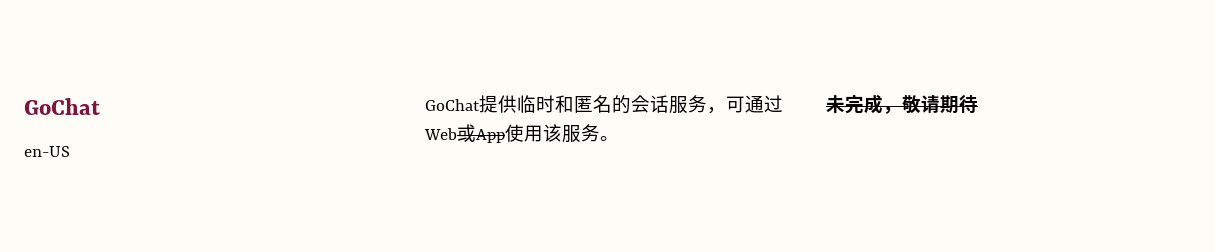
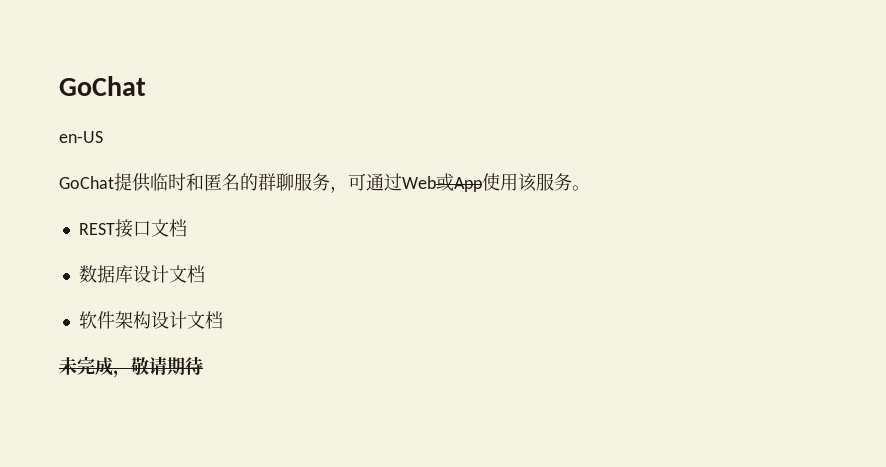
[631,95,669,113] 会话 -> [258,173,294,191] 群聊
(619, 138) none -> [78,219,187,238] [78,265,205,283] [78,311,223,329] // REST接口文档 // 数据库设计文档 // 软件架构设计文档

